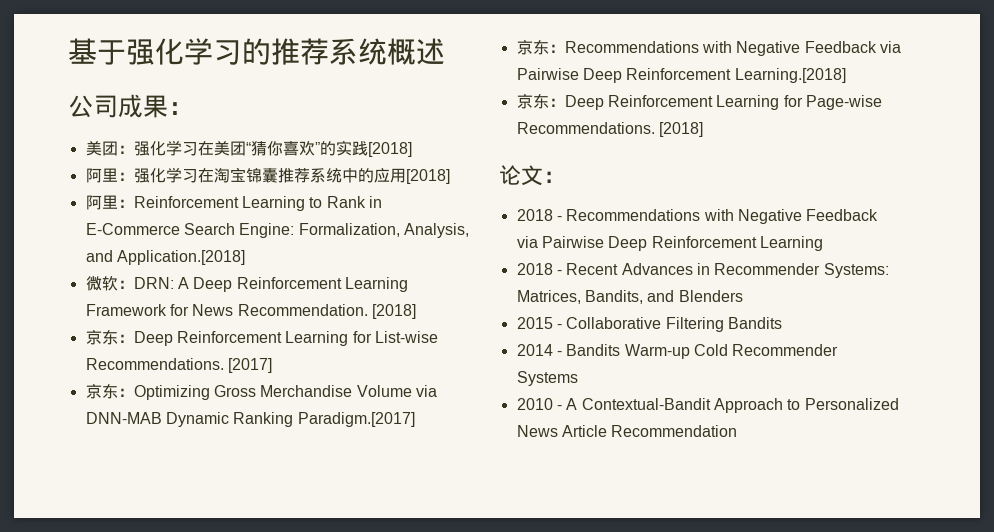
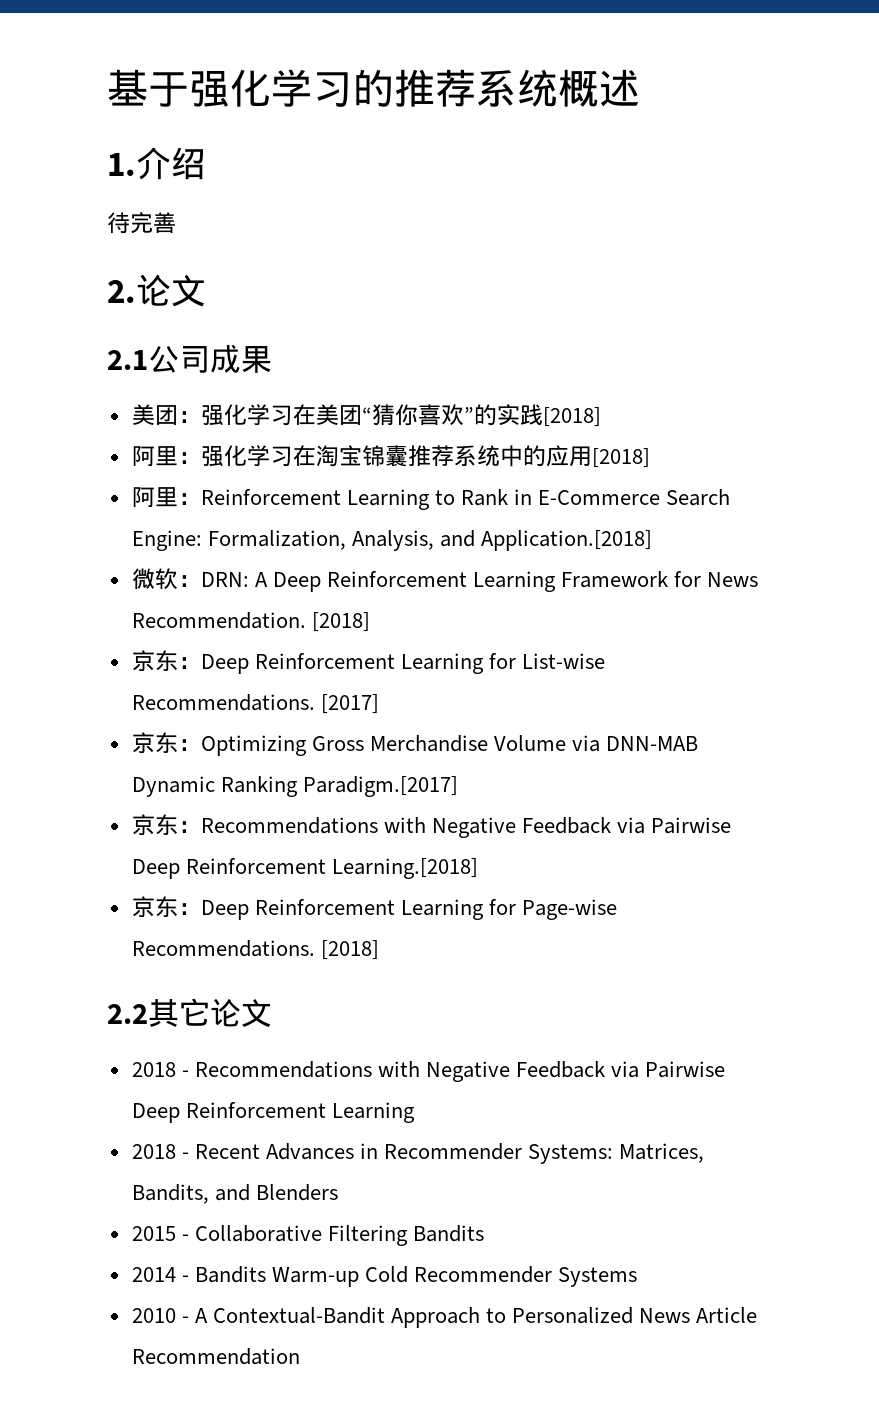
(445, 51) none -> [107,147,206,180] [107,212,176,234] [107,274,206,307] [107,350,148,370] 1.介绍 // 待完善 // 2.论文 // 2.1
[168,102,193,115] ： -> (272, 359) none
[499,165,565,186] 论文： -> [107,998,272,1028] 2.2其它论文

